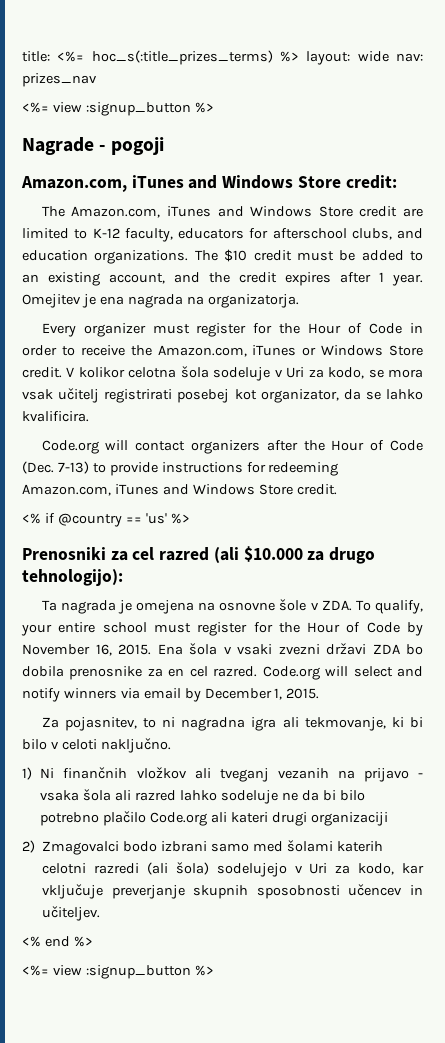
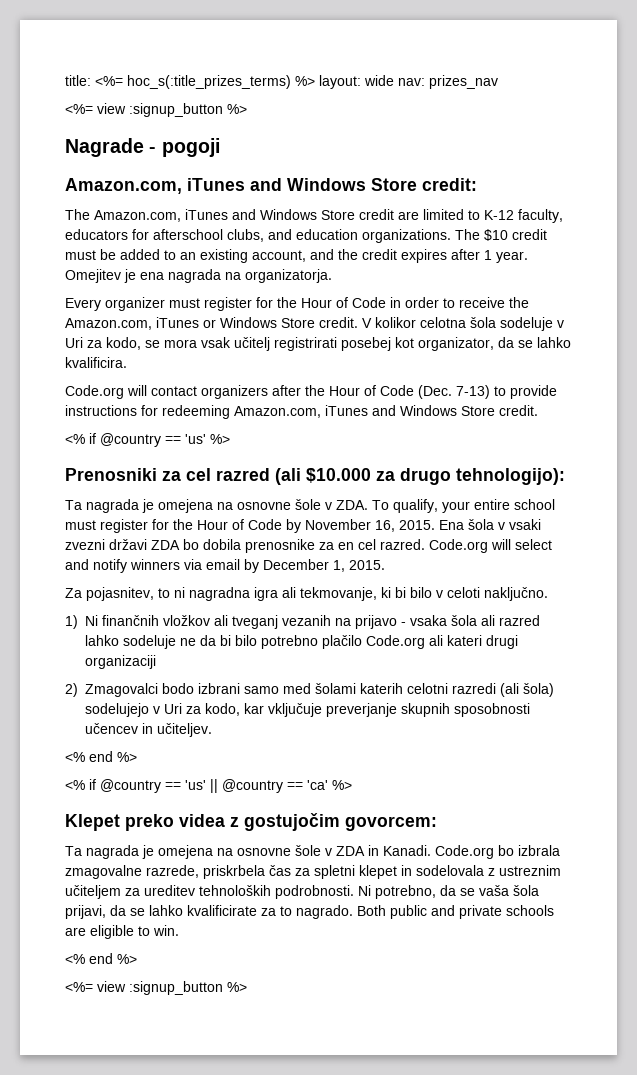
(93, 941) none -> [65,779,352,793] [65,813,437,831] [65,845,560,859] [65,865,561,879] [65,885,539,899] [65,905,554,919] [65,925,179,939] [65,953,137,964] // <% if @country == 'us' || @country == 'ca' %> // Klepet preko videa z gostujočim govorcem: // Ta nagrada je omejena na osnovne šole v ZDA in Kanadi. Code.org bo izbrala zmagovalne razrede, priskrbela čas za spletni klepet in sodelovala z ustreznim učiteljem za ureditev tehnoloških podrobnosti. Ni potrebno, da se vaša šola prijavi, da se lahko kvalificirate za to nagrado. Both public and private schools are eligible to win. // <% end %>

